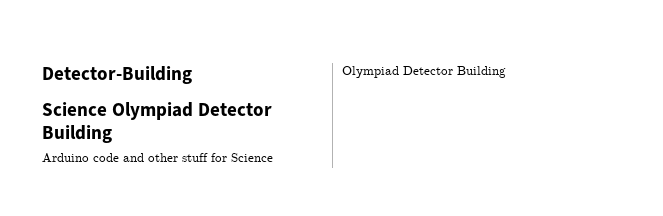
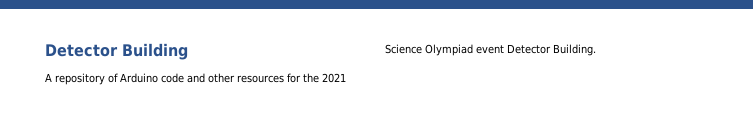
[42,66,192,84] [42,102,194,120] Detector-Building // Science Olympiad -> (45, 50) none
(112, 134) none -> [45,73,118,85] A repository of
[182,153,273,162] [342,66,506,78] stuff for Science Olympiad Detector Building -> [237,73,346,83] [385,44,596,56] resources for the 2021 Science Olympiad event Detector Building.

